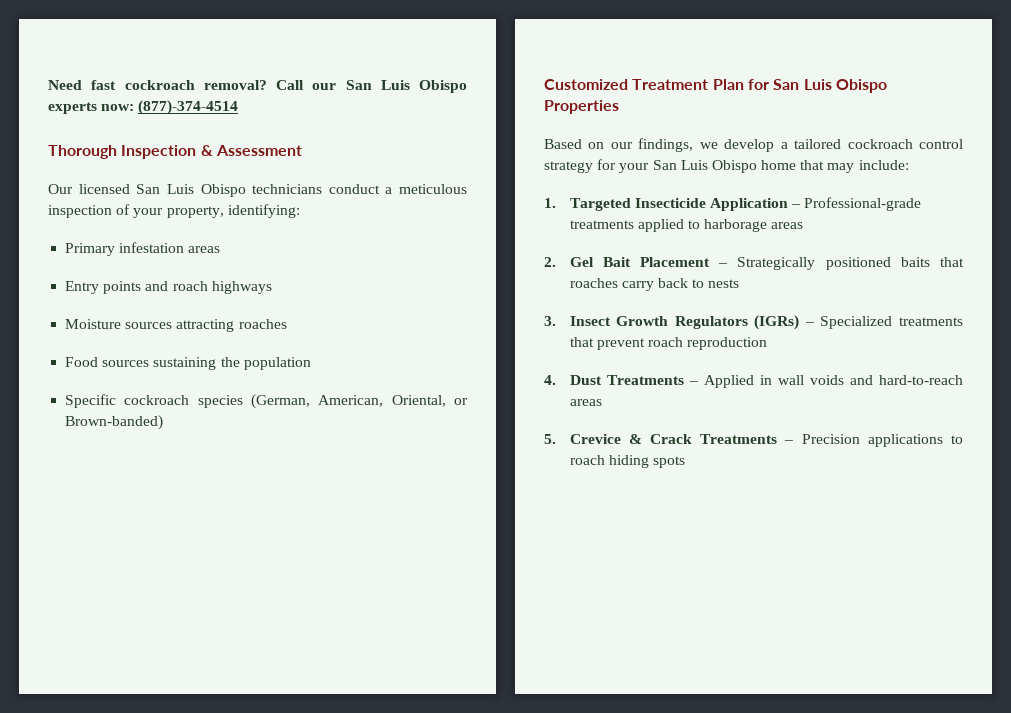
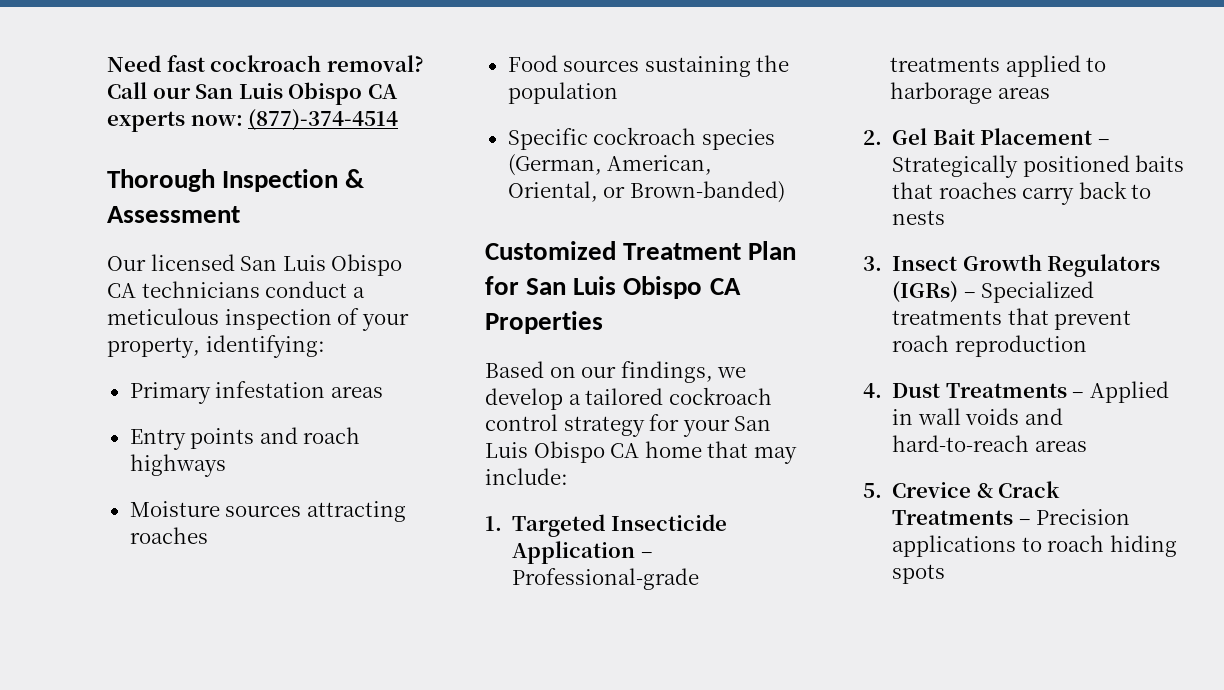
(467, 86) none -> [367,84,398,99] CA
(246, 190) none -> [107,283,136,298] CA
(887, 86) none -> [709,278,741,295] CA
(757, 166) none -> [610,443,640,458] CA

